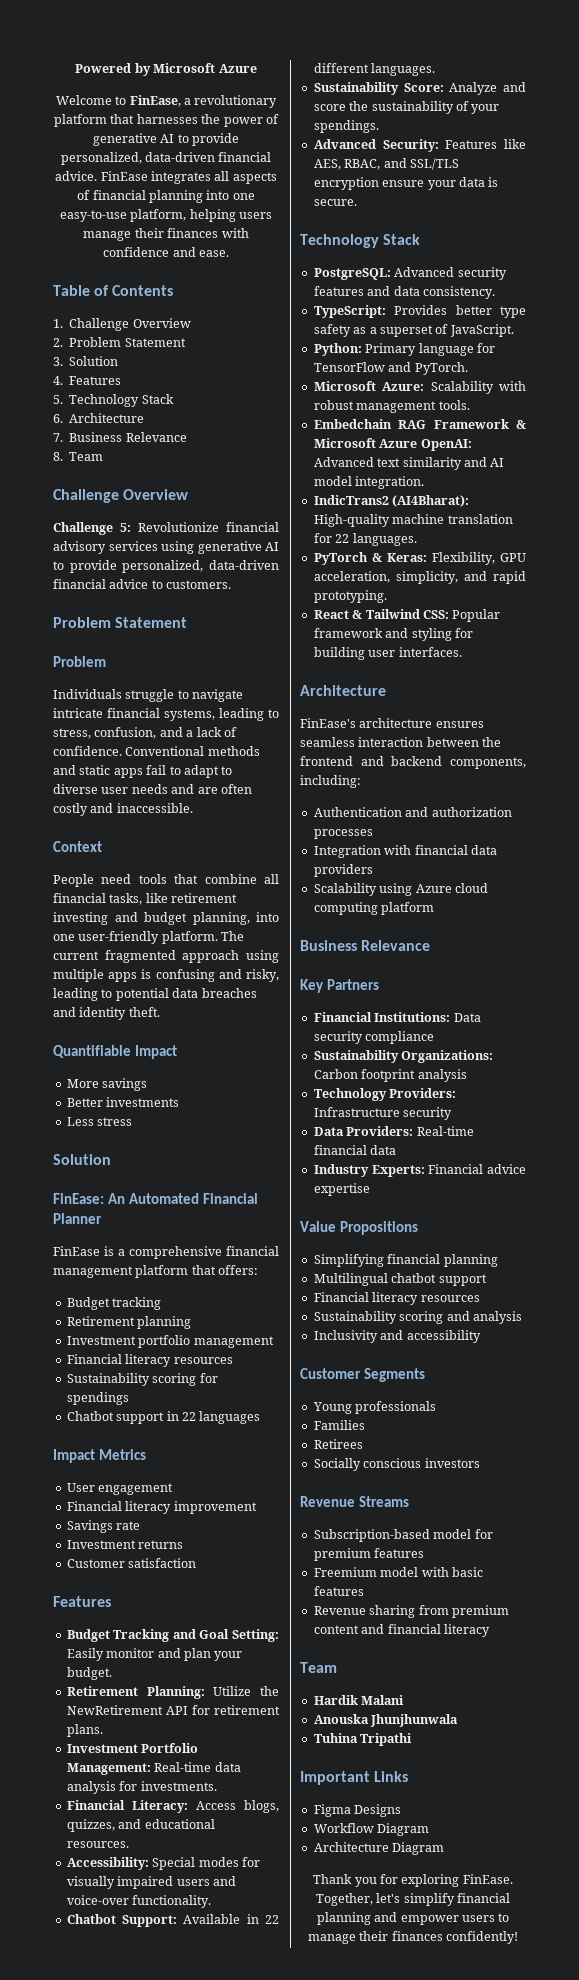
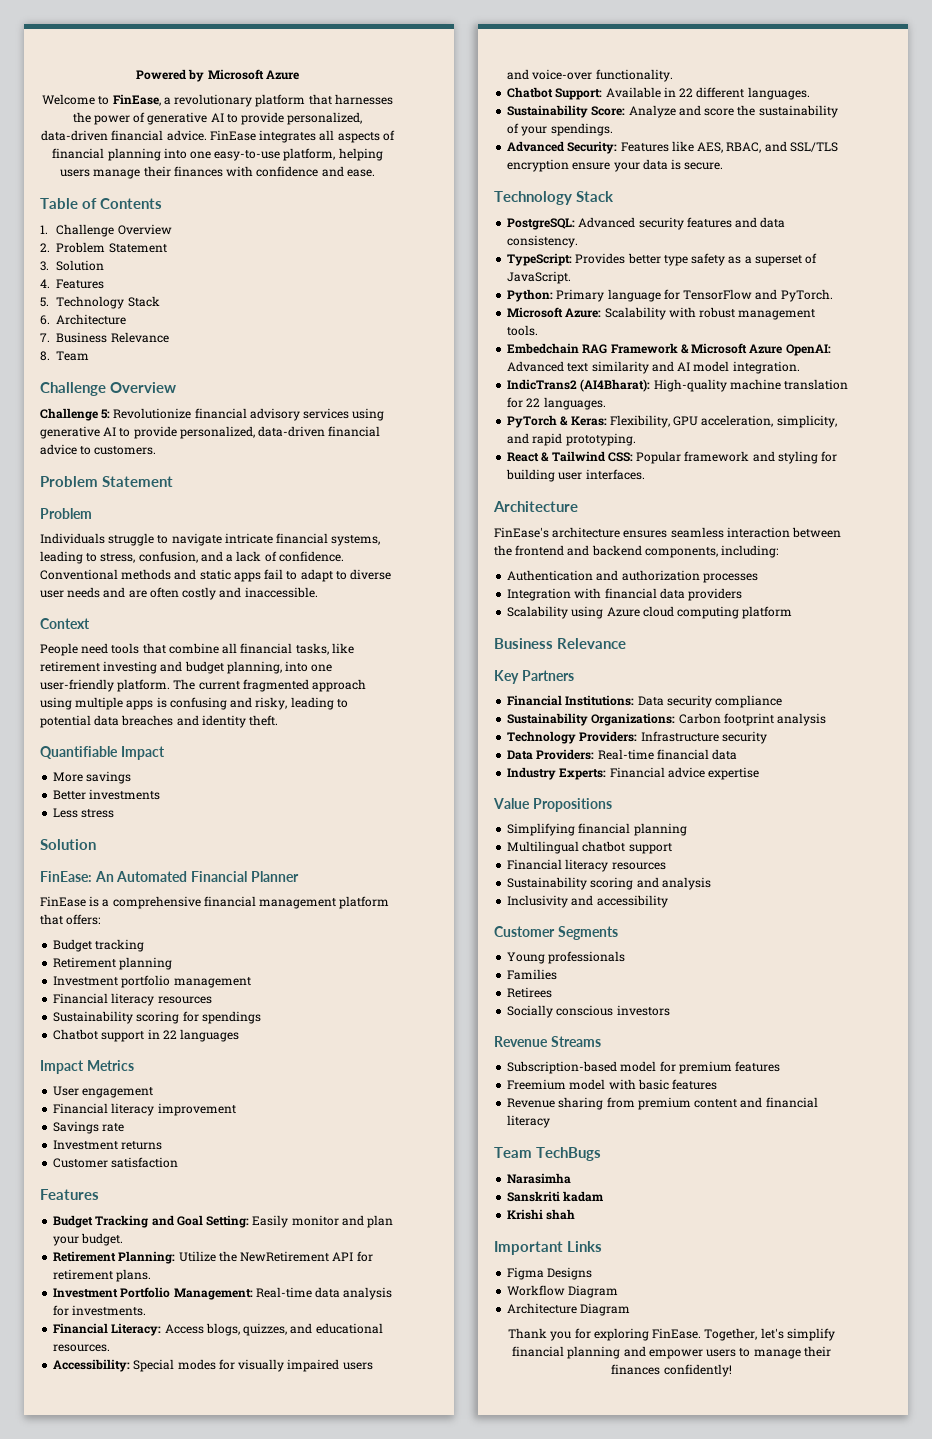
[313,1695,405,1705] [313,1714,459,1727] [313,1733,413,1746] // Hardik Malani // Anouska Jhunjhunwala // Tuhina Tripathi -> [536,1147,602,1161] [507,1173,572,1184] [507,1191,604,1202] [507,1209,576,1220] TechBugs // Narasimha // Sanskriti kadam // Krishi shah

